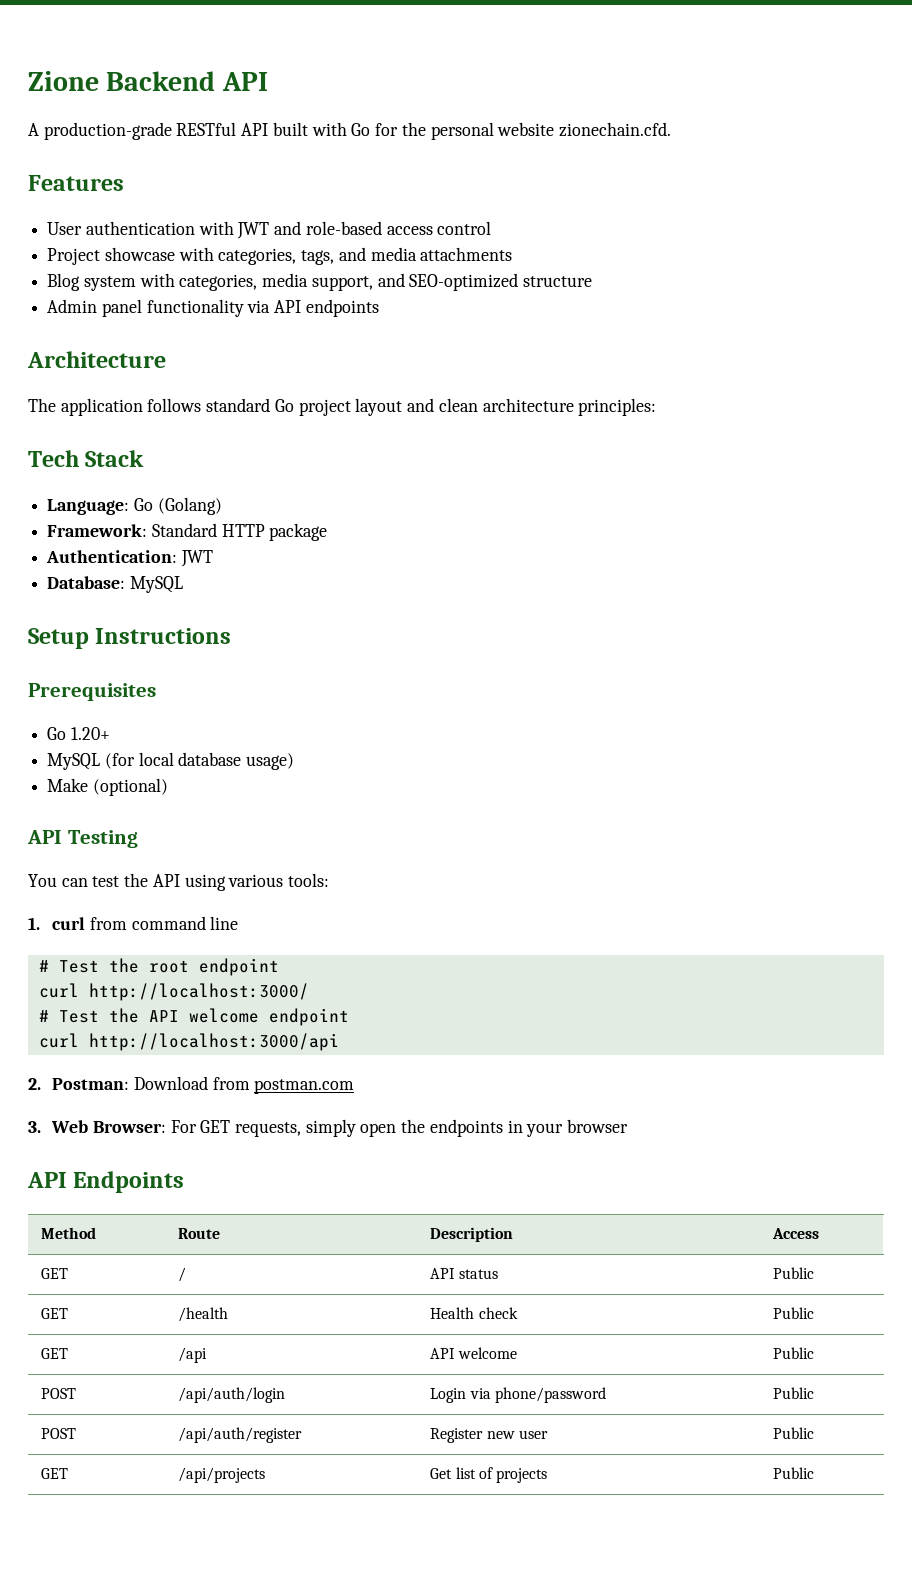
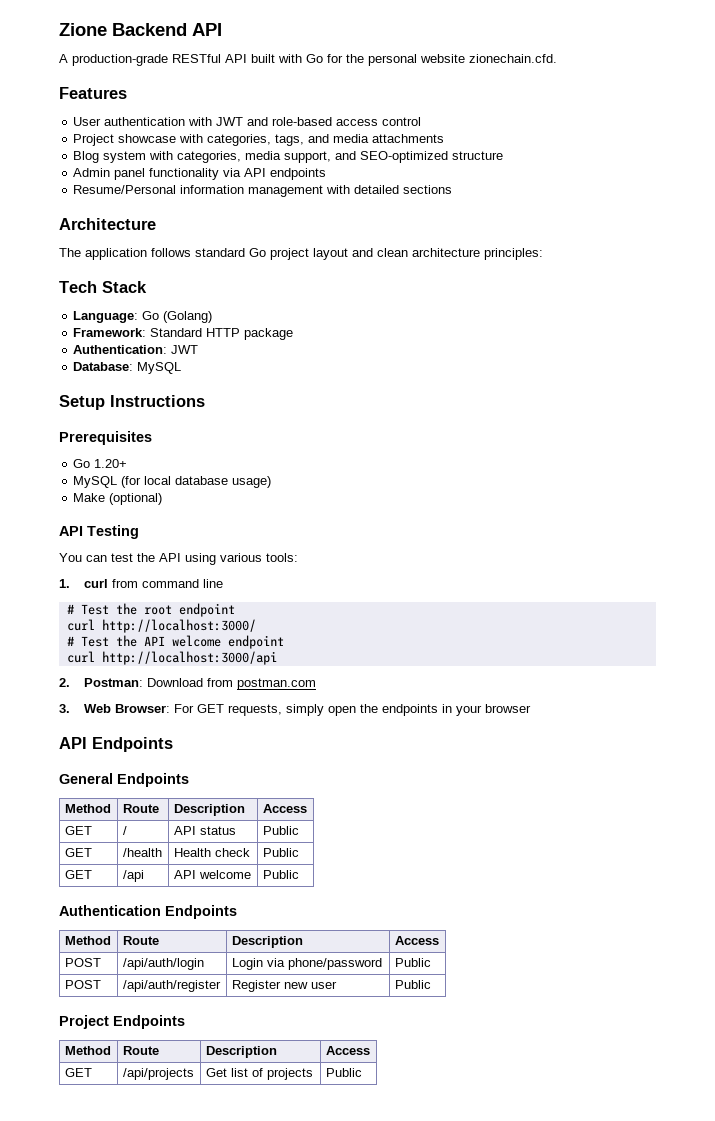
(379, 308) none -> [73,185,453,197] // Resume/Personal information management with detailed sections
(185, 1182) none -> [59,773,189,787] // General Endpoints
(815, 1353) none -> [59,905,237,919] [64,936,111,945] [122,936,159,945] [231,936,303,948] [394,936,439,945] // Authentication Endpoints // Method | Route | Description | Access
(815, 1433) none -> [59,1015,185,1029] [64,1046,111,1055] [122,1046,159,1055] [205,1046,277,1058] [325,1046,370,1055] // Project Endpoints // Method | Route | Description | Access

